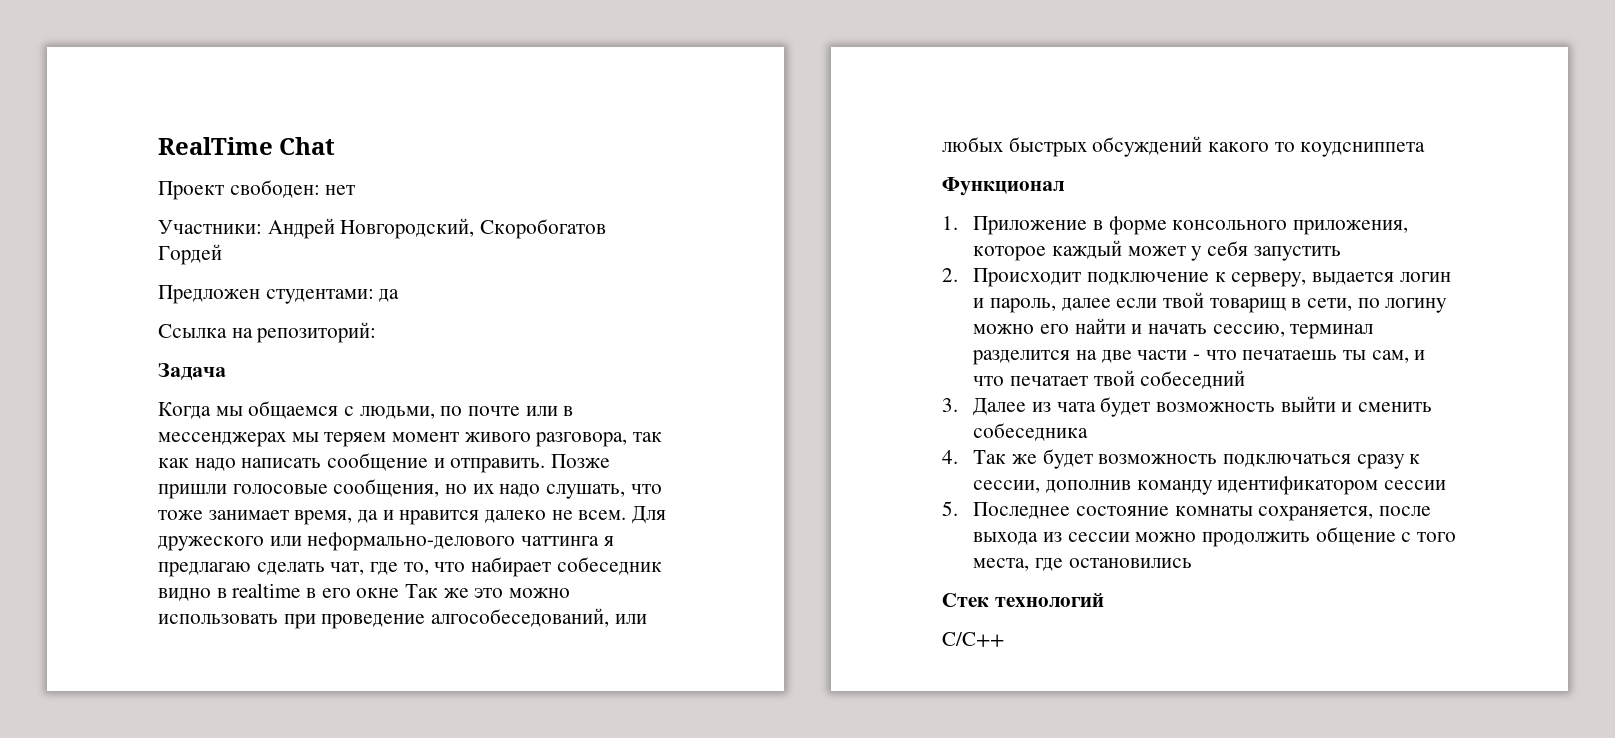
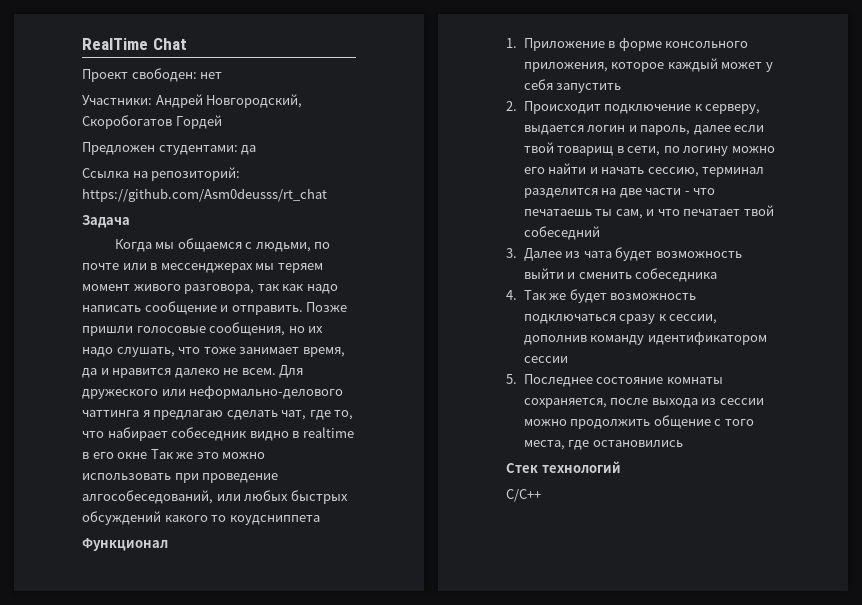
(377, 332) none -> [82,188,327,202] https://github.com/Asm0deusss/rt_chat

